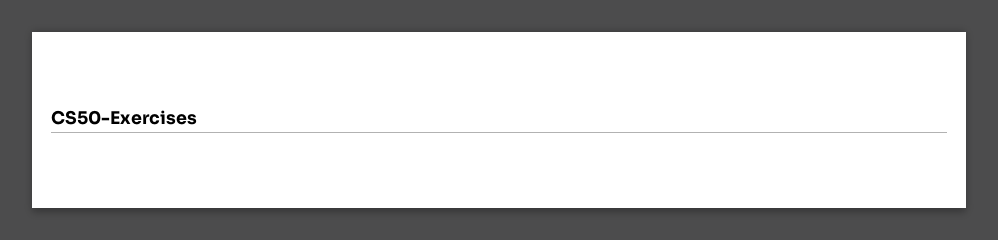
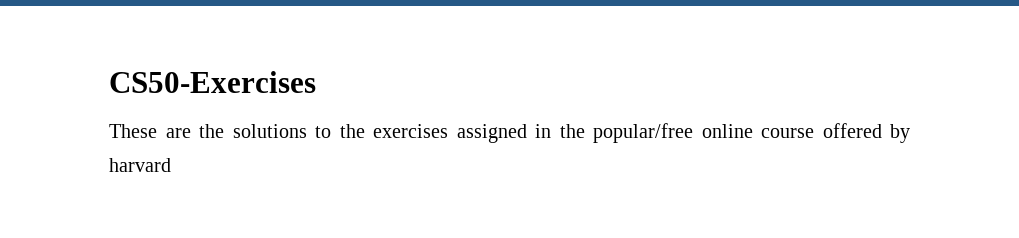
(197, 117) none -> [109,123,910,143] [109,158,171,172] // These are the solutions to the exercises assigned in the popular/free online course offered by harvard

